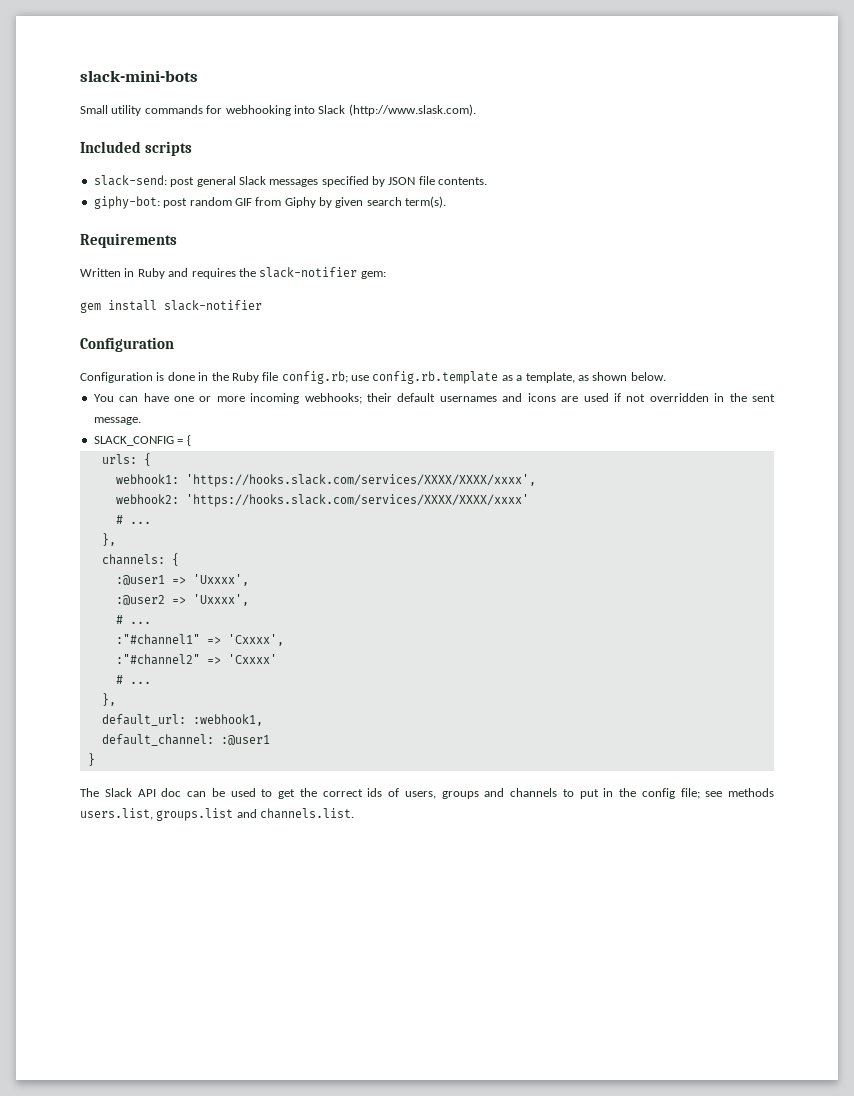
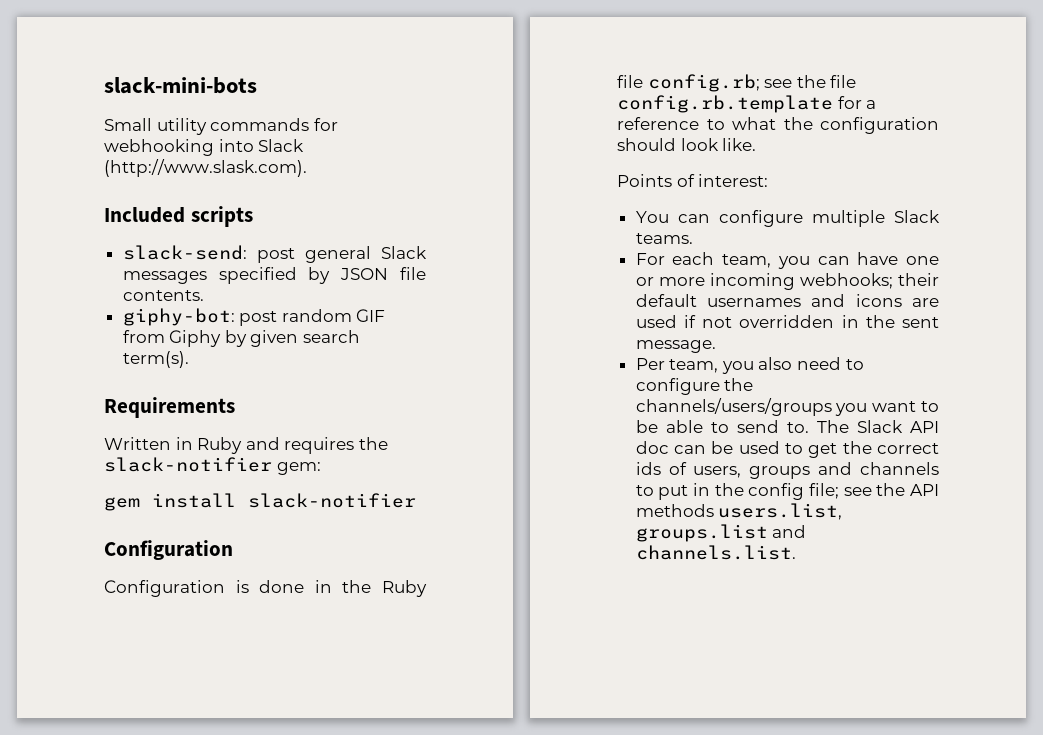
[351,371,666,384] [93,394,114,402] use config.rb.template as a template, as shown below. // You -> [764,75,857,88] [617,95,877,113] [617,117,939,134] [617,138,757,151] [617,174,769,187] [635,210,940,227] [635,233,693,244] [635,252,810,269] see the file config.rb.template for a reference to what the configuration should look like. // Points of interest: // You can configure multiple Slack teams. // For each team, you
[93,435,191,446] [101,453,151,466] [115,474,536,487] [115,494,529,507] [115,515,151,524] [101,533,116,546] [101,553,179,566] [115,574,249,586] [115,594,249,606] [115,615,151,624] [115,634,284,646] [115,654,277,665] [115,675,151,684] [101,693,116,706] [101,714,263,726] [101,734,270,746] [87,753,95,766] SLACK_CONFIG = { // urls: { // webhook1: 'https://hooks.slack.com/services/XXXX/XXXX/xxxx', // webhook2: 'https://hooks.slack.com/services/XXXX/XXXX/xxxx' // # ... // }, // channels: { // :@user1 => 'Uxxxx', // :@user2 => 'Uxxxx', // # ... // :"#channel1" => 'Cxxxx', // :"#channel2" => 'Cxxxx' // # ... // }, // default_url: :webhook1, // default_channel: :@user1 // } // -> [635,357,864,374] [635,378,754,395] [635,398,939,416] [635,420,809,433] Per team, you also need to configure the channels/users/groups you want to be able to send to.
(723, 794) none -> [876,483,939,496] the API

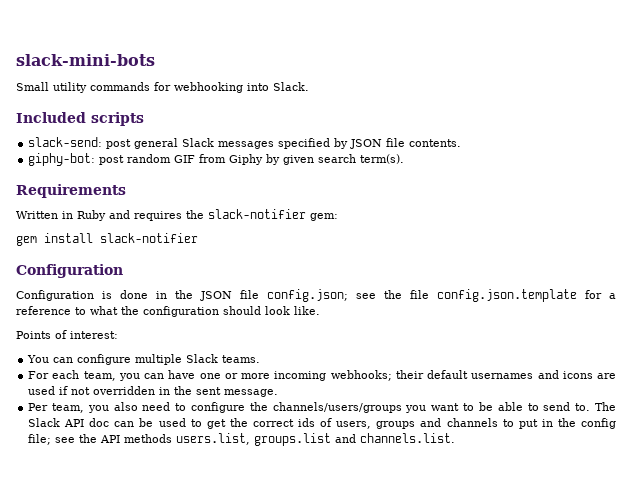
[258,139,305,152] [104,159,307,177] Slack (http://www.slask.com). -> [273,82,309,91] Slack.
[382,580,427,597] [617,74,760,92] Ruby file config.rb; -> [200,289,348,302] JSON file config.json;
[617,95,833,113] config.rb.template -> [437,289,577,302] config.json.template

